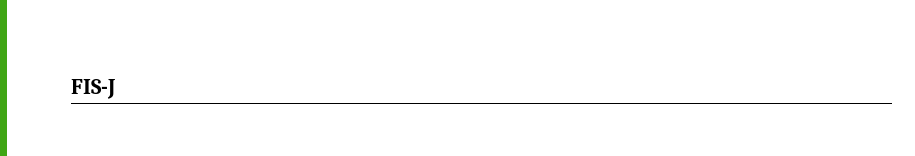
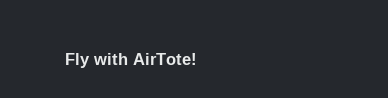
[71,79,115,99] FIS-J -> [65,53,197,68] Fly with AirTote!

